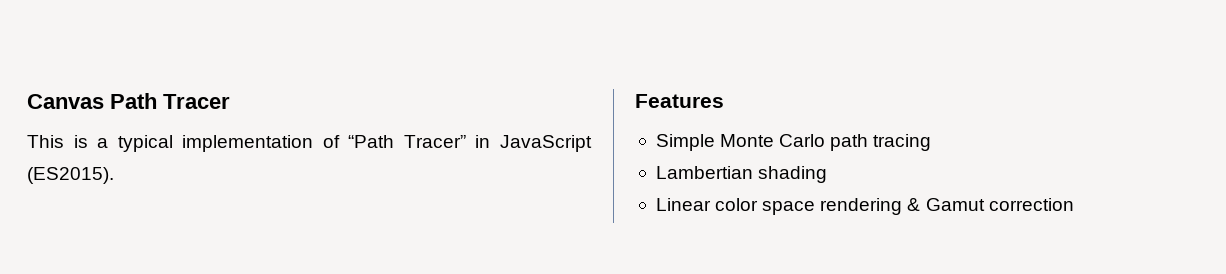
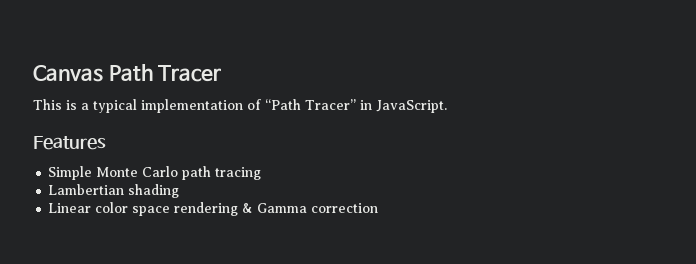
[500,135,592,152] [27,167,114,184] JavaScript (ES2015). -> [376,100,447,113] JavaScript.
[925,198,985,211] Gamut -> [257,203,308,213] Gamma

